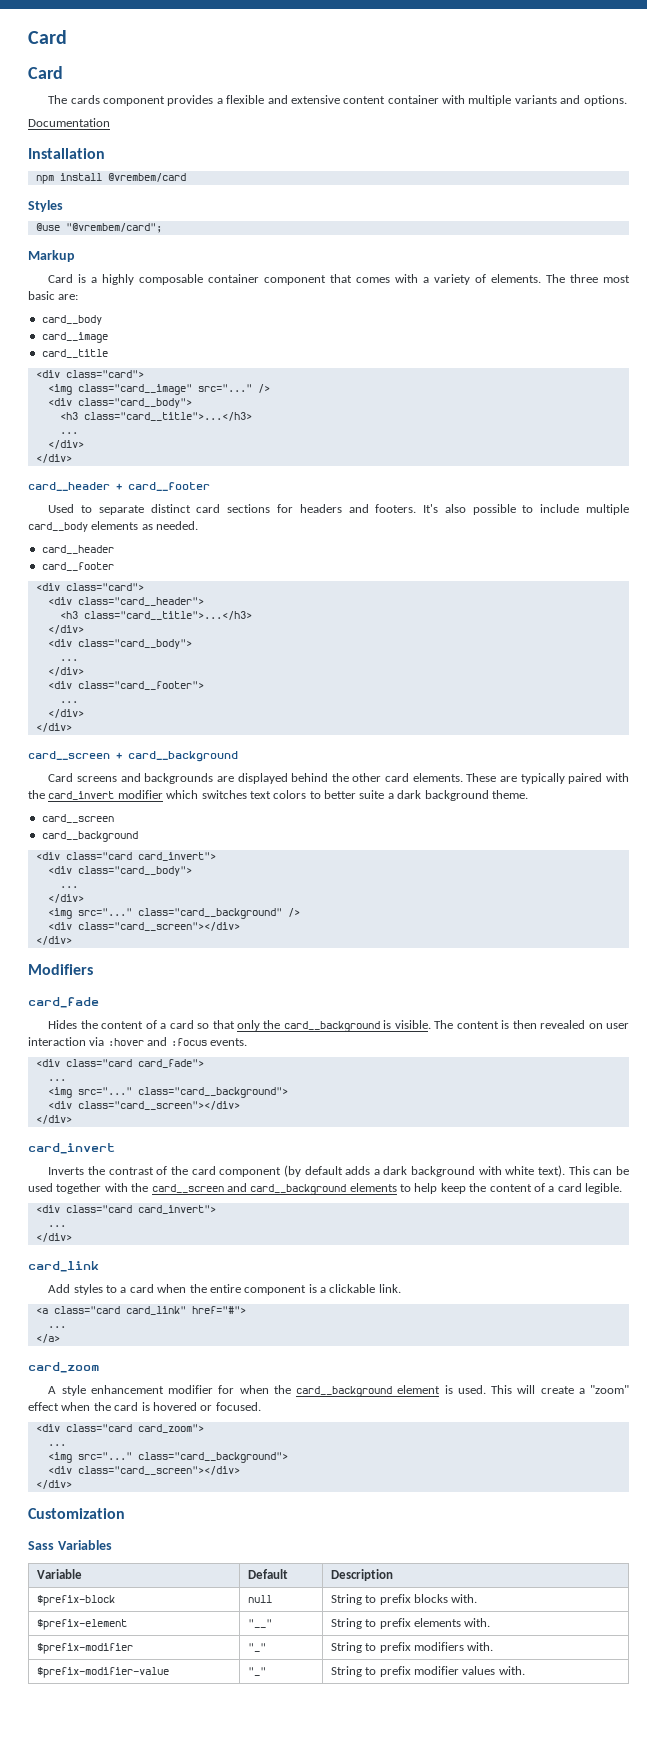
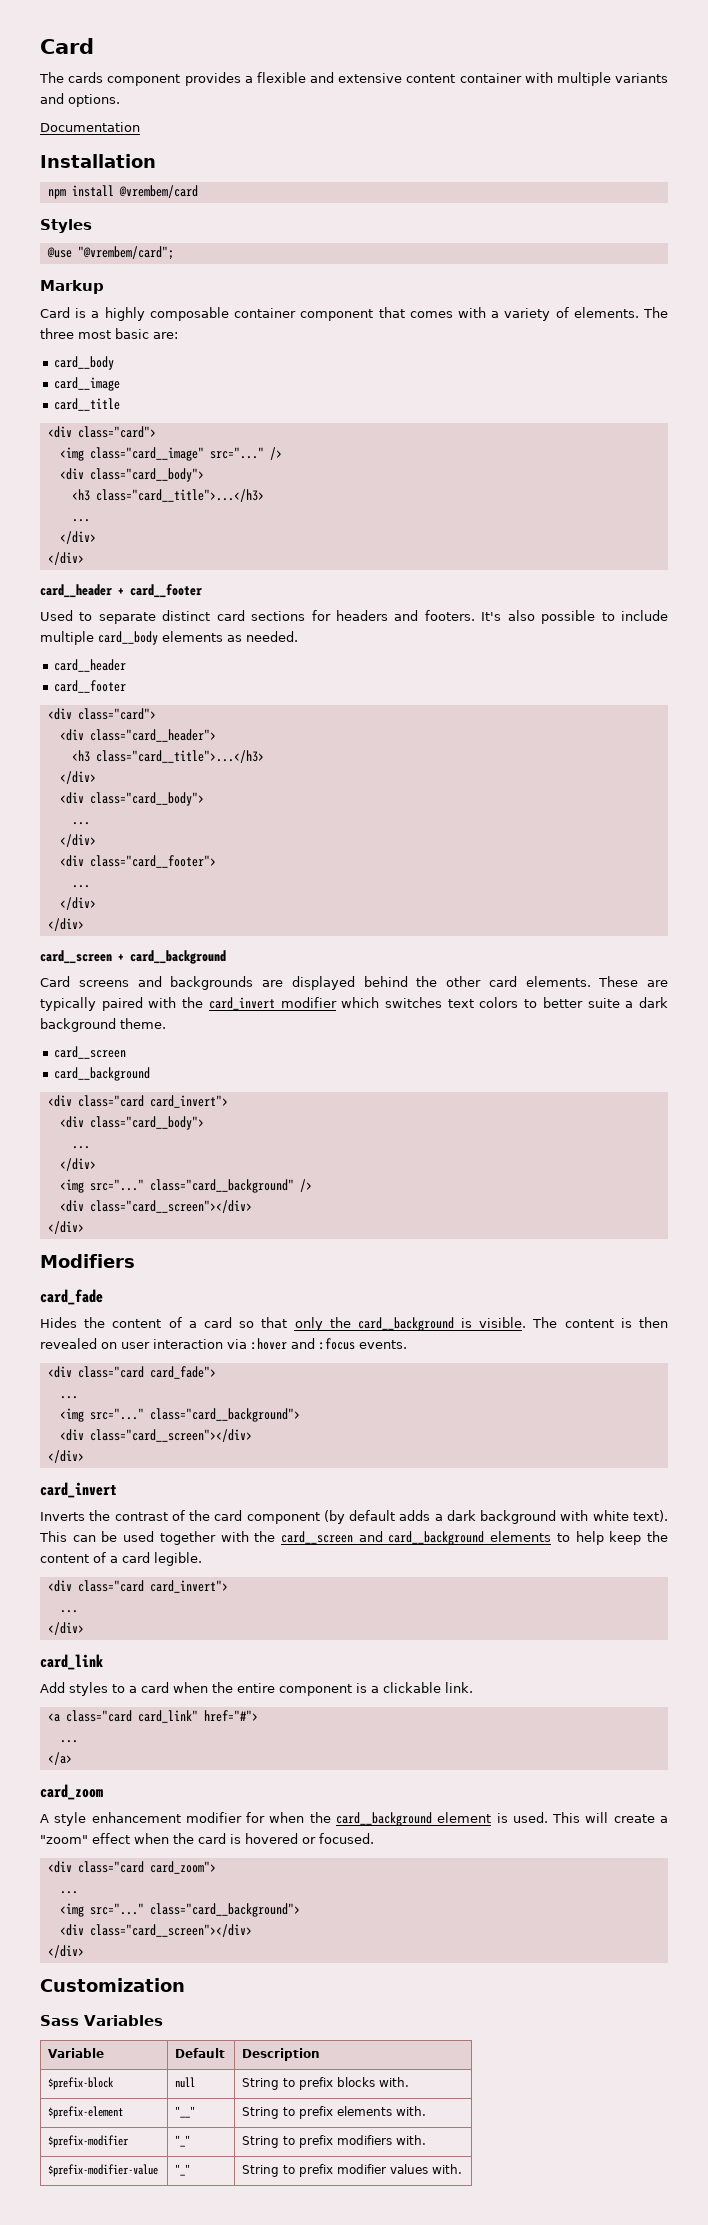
[28,30,67,44] [28,66,63,79] Card // Card -> [40,38,94,54] Card

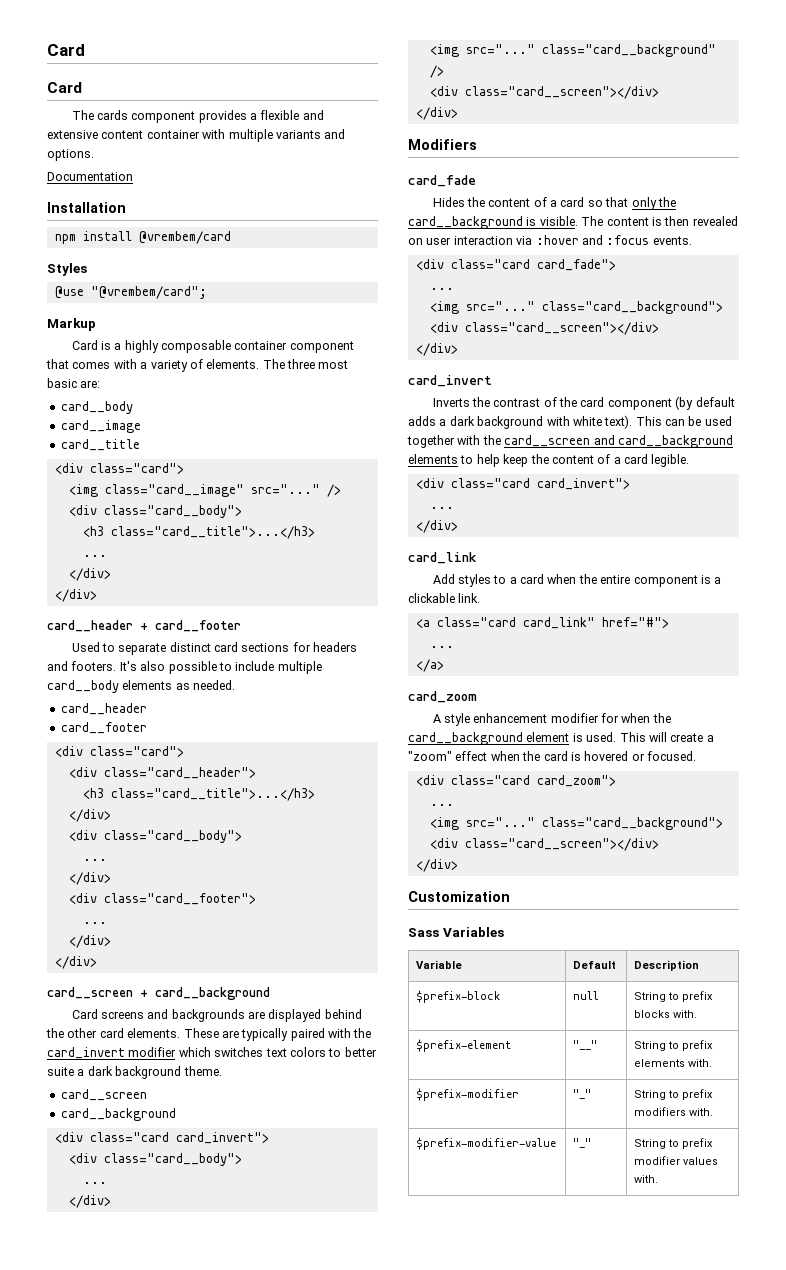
[40,38,94,54] Card -> [47,44,85,56] [47,82,82,93] Card // Card

